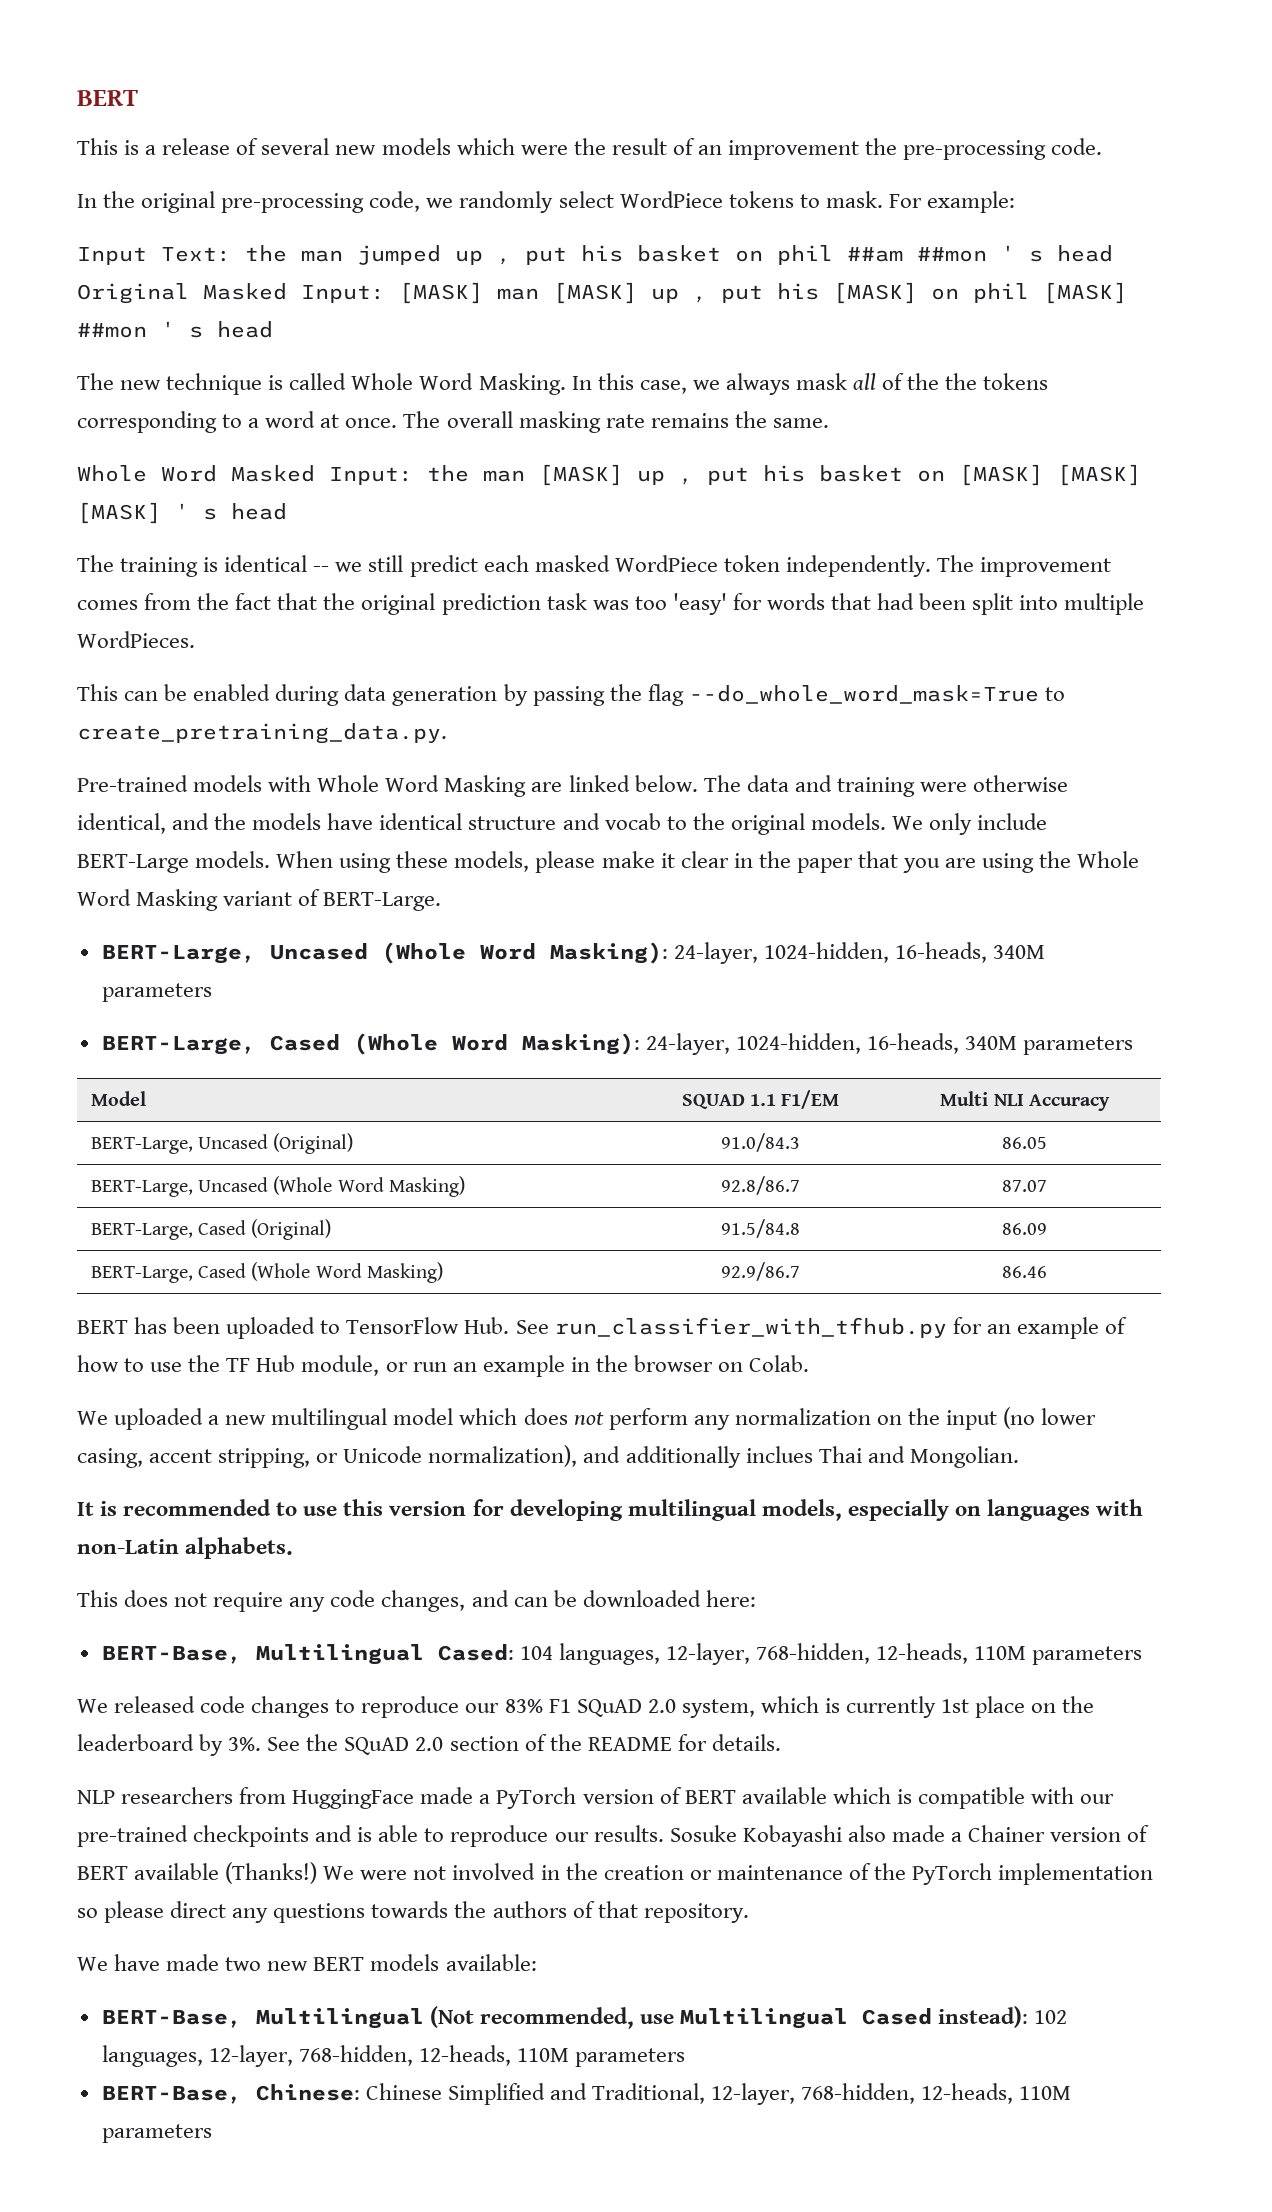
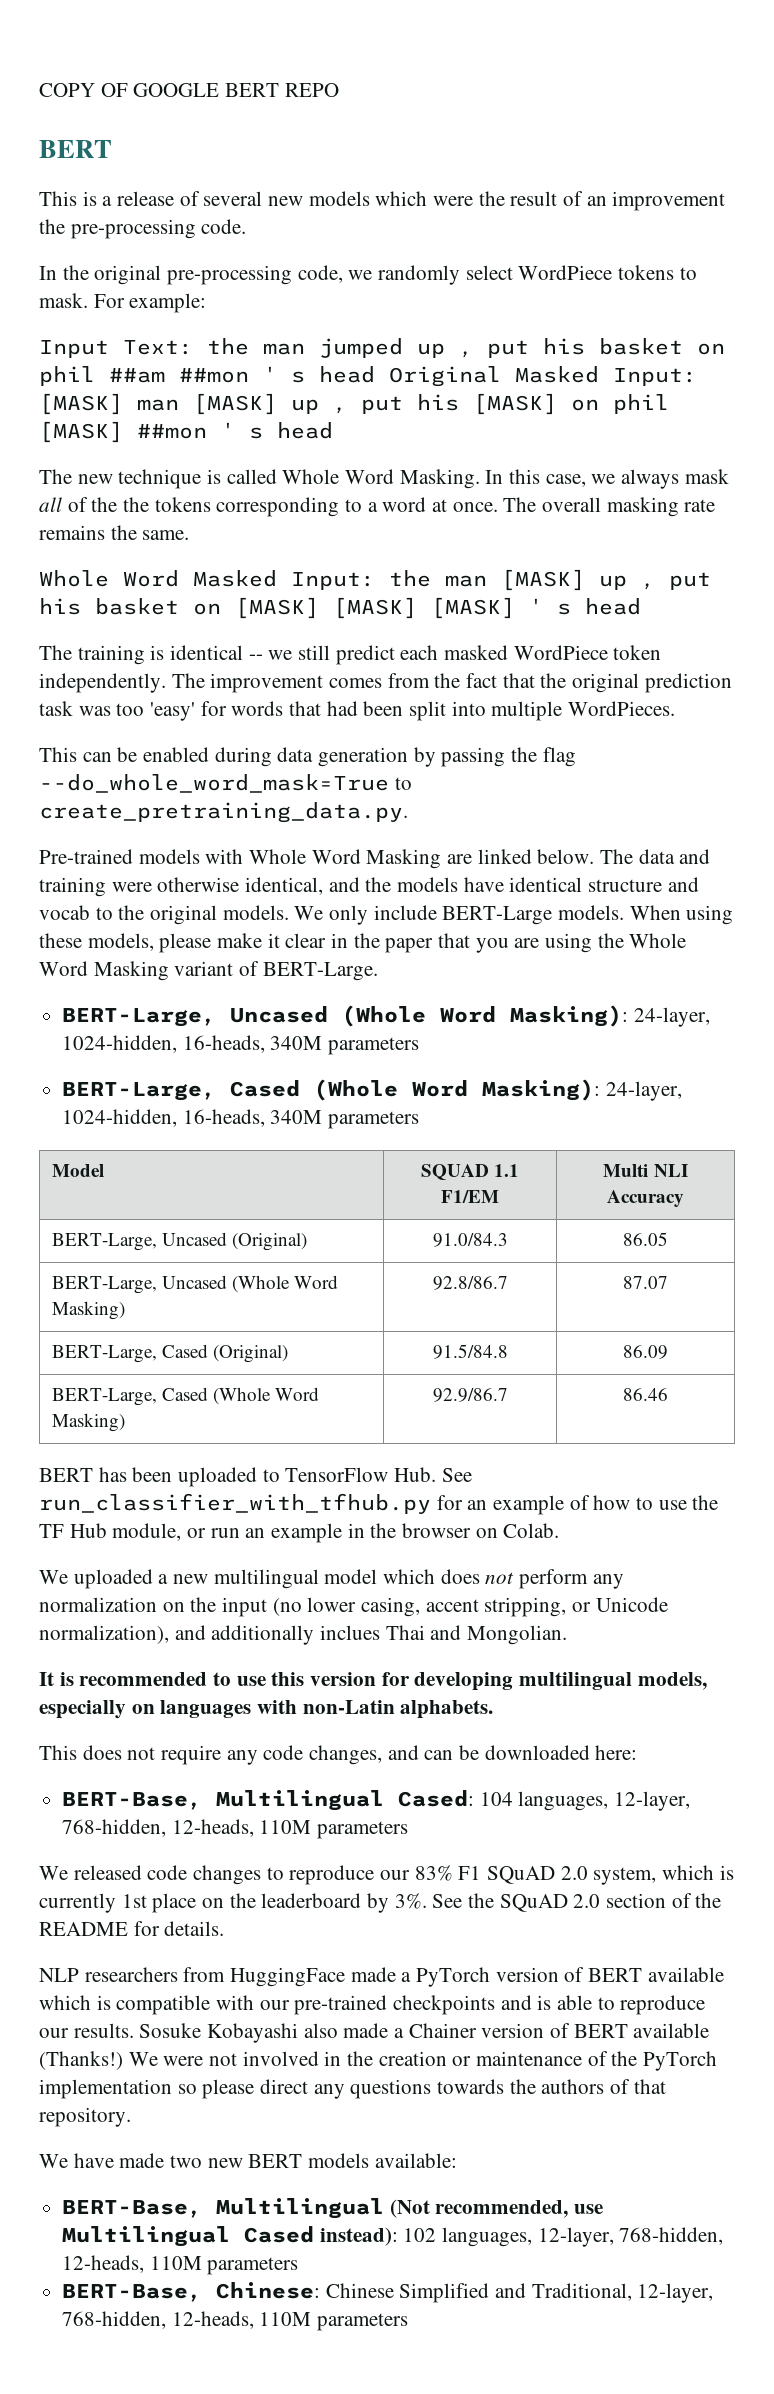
(77, 98) none -> [39,83,339,97] COPY OF GOOGLE BERT REPO //

